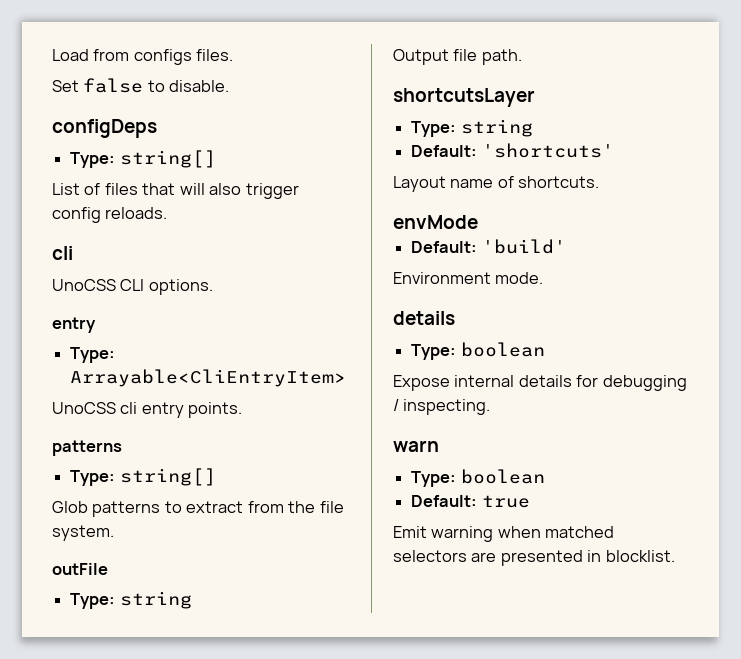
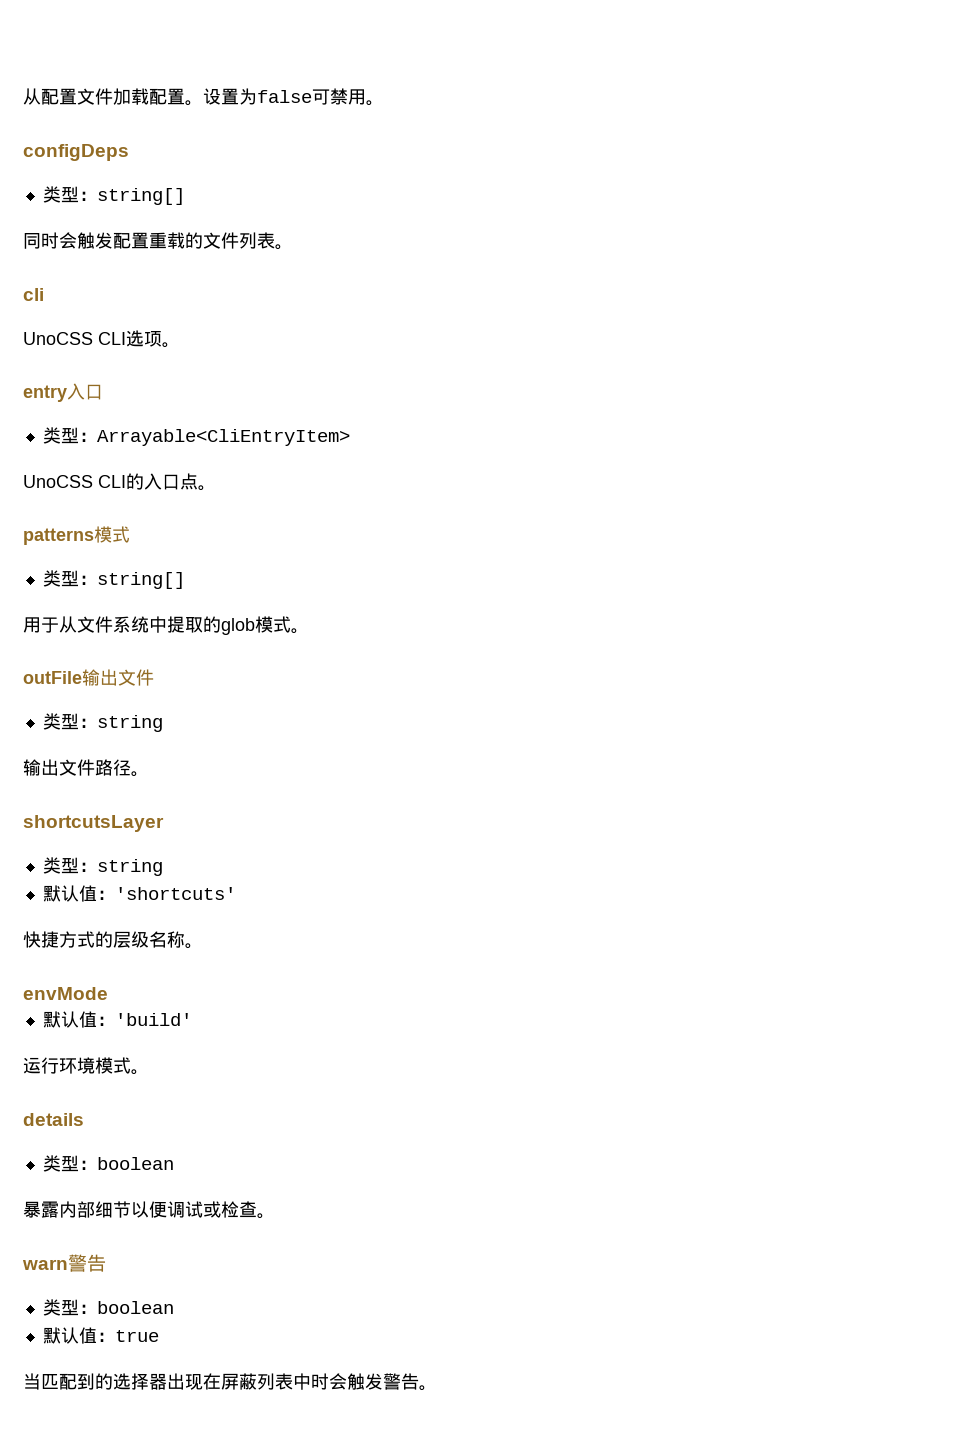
[52,49,234,65] [52,78,230,93] Load from configs files. // Set false to disable. -> [23,88,384,106] 从配置文件加载配置。设置为false可禁用。
[70,150,216,168] [52,183,299,199] [52,207,168,223] Type: string[] // List of files that will also trigger config reloads. -> [42,186,185,205] [23,232,293,250] 类型：string[] // 同时会触发配置重载的文件列表。
[148,279,213,295] [52,317,96,333] [70,347,116,363] options. // entry // Type: -> [126,330,180,348] [23,383,103,402] [42,427,97,444] 选项。 // entry入口 // 类型：
[120,402,243,418] [52,440,122,456] [70,468,216,486] [52,501,344,517] [52,525,114,541] [52,563,108,575] [70,591,192,609] [393,49,522,65] cli entry points. // patterns // Type: string[] // Glob patterns to extract from the file system. // outFile // Type: string // Output file path. -> [98,473,216,491] [23,526,130,545] [42,570,185,589] [23,616,309,635] [23,669,154,686] [42,713,163,732] [23,759,149,777] CLI的入口点。 // patterns模式 // 类型：string[] // 用于从文件系统中提取的glob模式。 // outFile输出文件 // 类型：string // 输出文件路径。
[411,119,533,137] [411,145,478,157] Type: string // Default: -> [42,857,163,876] [42,885,115,902] 类型：string // 默认值：
[393,176,600,192] Layout name of shortcuts. -> [23,931,203,949] 快捷方式的层级名称。
[411,241,478,253] Default: -> [42,1011,115,1028] 默认值：
[393,272,544,284] Environment mode. -> [23,1057,149,1075] 运行环境模式。
[411,342,545,360] [393,375,687,391] [393,399,491,415] Type: boolean // Expose internal details for debugging / inspecting. -> [42,1155,174,1172] [23,1201,275,1219] 类型：boolean // 暴露内部细节以便调试或检查。
[411,469,545,487] [411,495,478,507] // Type: boolean // Default: -> [68,1254,106,1272] [42,1299,174,1316] [42,1327,115,1344] 警告 // 类型：boolean // 默认值：
[393,526,615,542] [393,550,675,566] Emit warning when matched selectors are presented in blocklist. -> [23,1373,437,1391] 当匹配到的选择器出现在屏蔽列表中时会触发警告。

